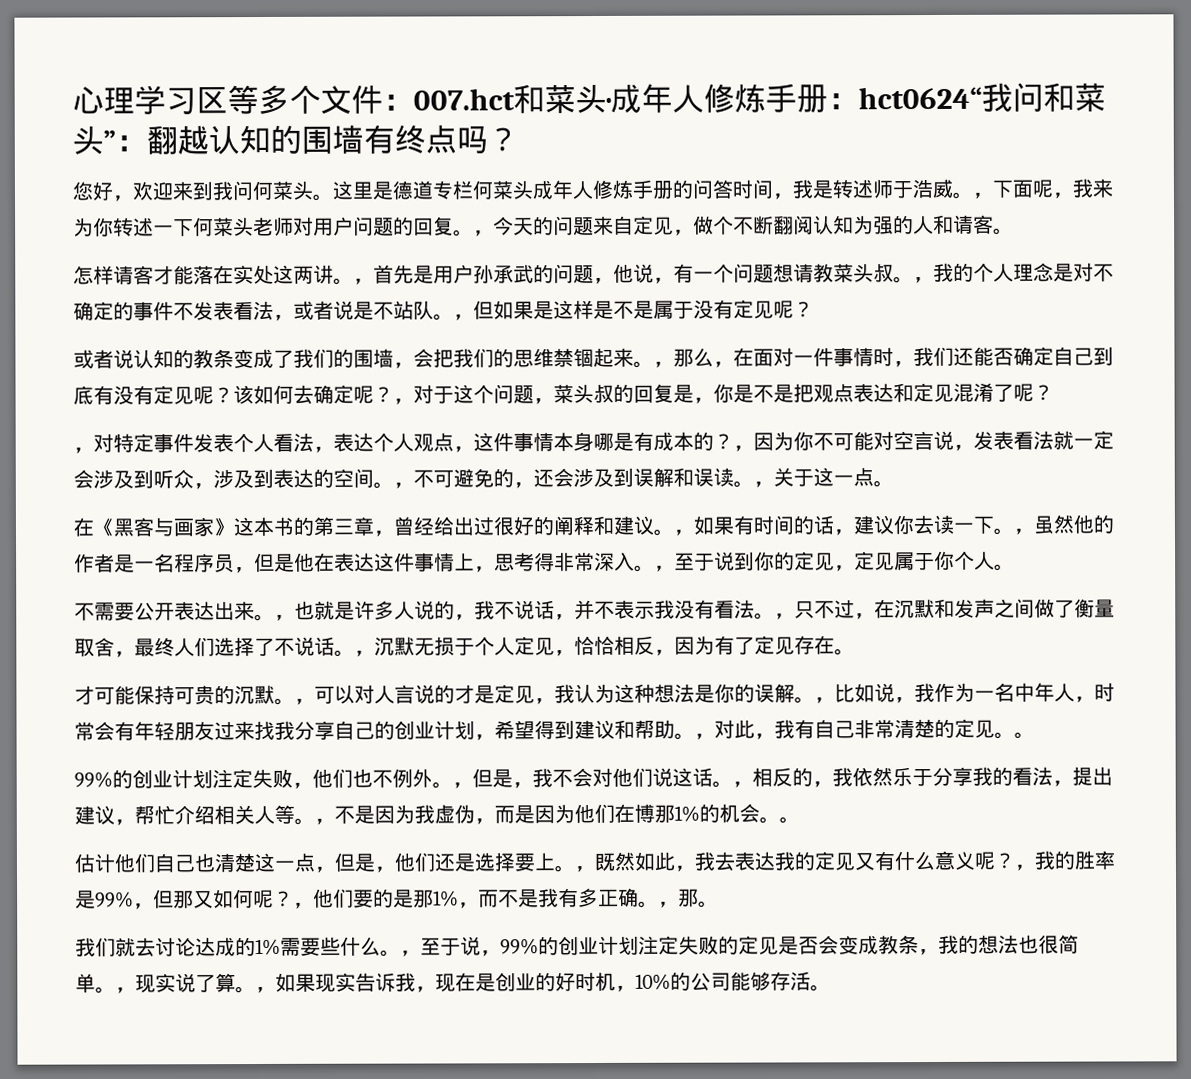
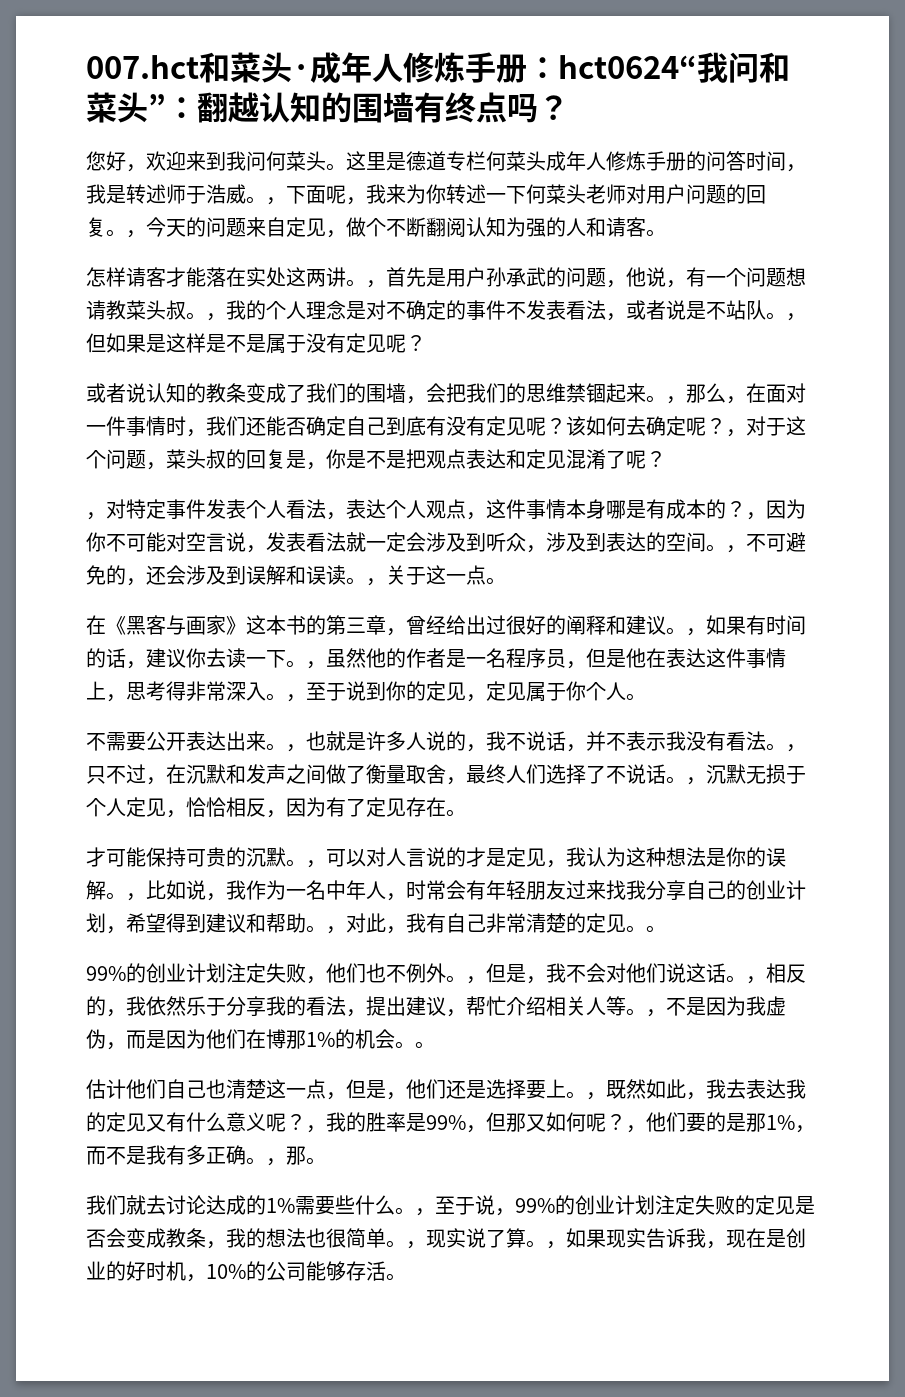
[72,84,414,115] 心理学习区等多个文件： -> (86, 67) none

